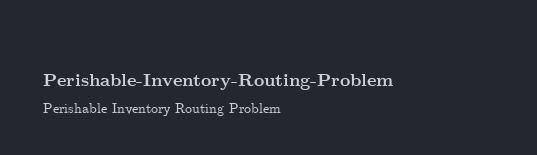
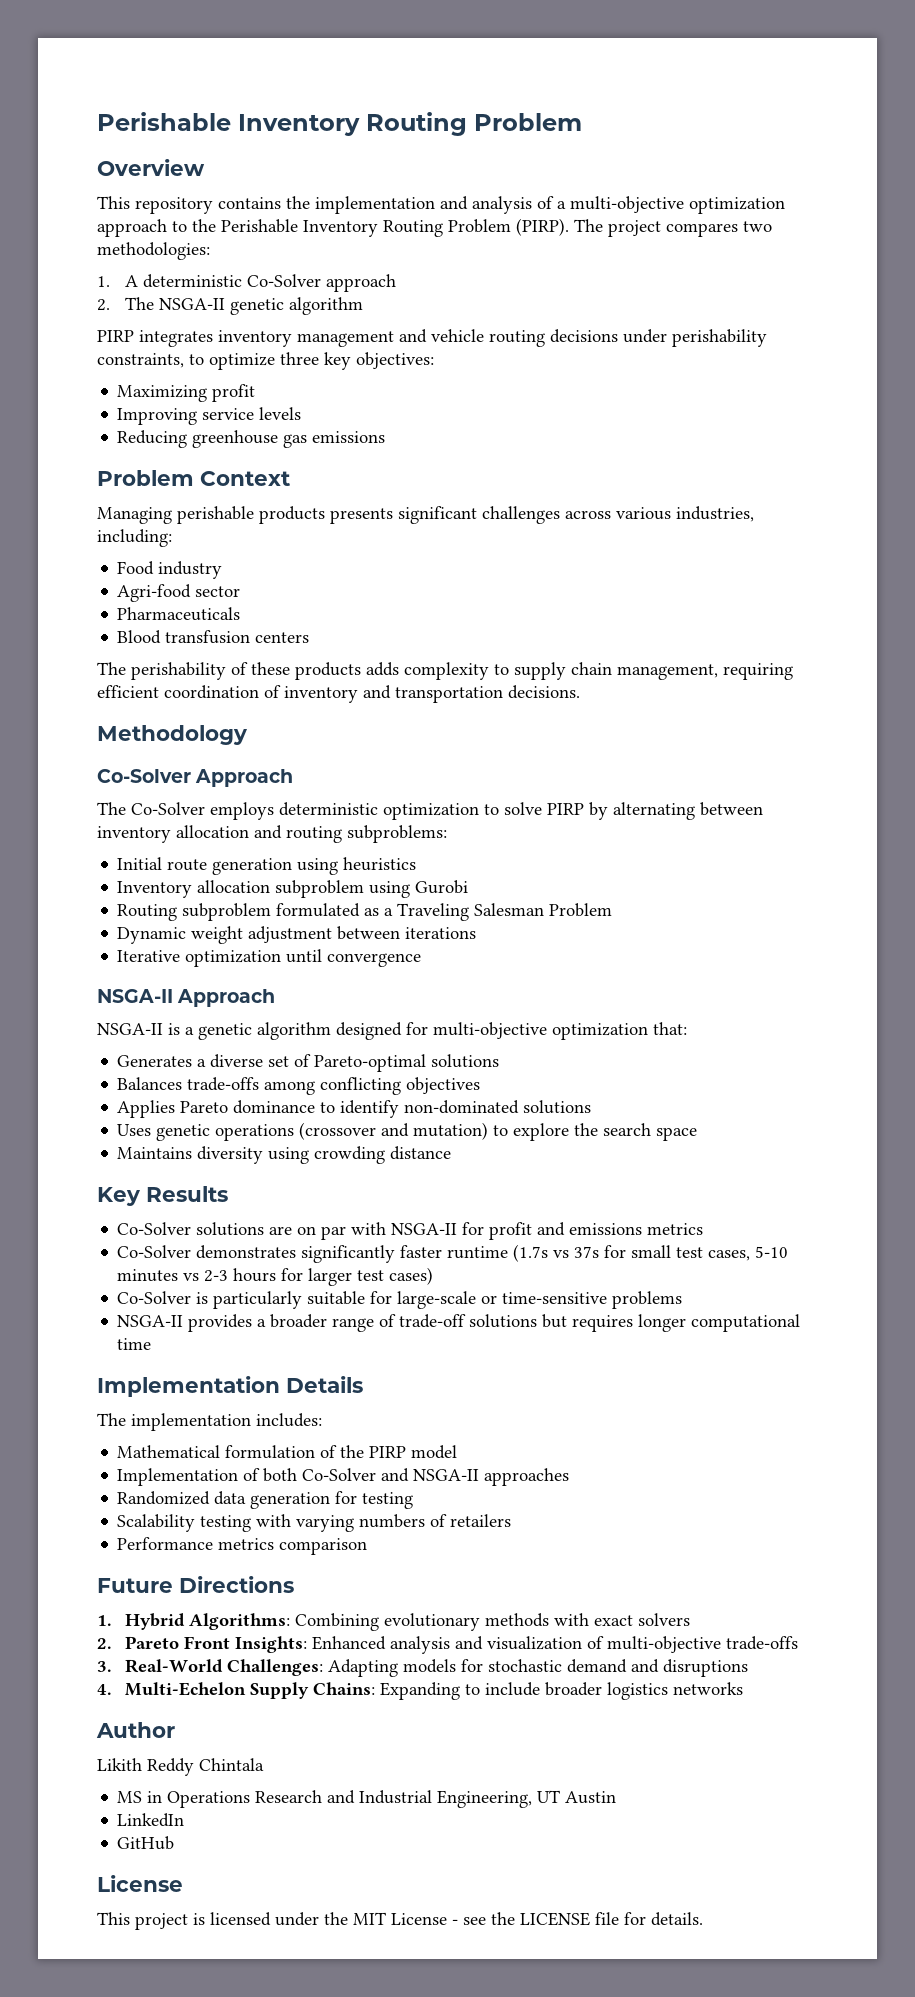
[43,74,393,90] [43,103,281,116] Perishable-Inventory-Routing-Problem // Perishable Inventory Routing Problem -> [97,112,582,136] [97,159,205,176] [97,196,785,214] [97,218,772,237] [97,242,210,260] [97,274,396,292] [97,297,363,315] [97,329,767,347] [97,352,434,370] [117,384,256,402] [117,407,302,425] [117,430,386,448] [97,470,290,486] [97,506,754,524] [97,529,172,547] [117,561,223,579] [117,584,241,602] [117,607,241,621] [117,630,310,644] [97,662,793,680] [97,685,580,703] [97,725,248,745] [97,769,294,787] [97,802,763,820] [97,825,447,843] [117,857,417,875] [117,880,469,898] [117,903,613,921] [117,926,477,944] [117,949,422,967] [97,989,276,1007] [97,1022,687,1040] [117,1054,500,1072] [117,1077,481,1095] [117,1100,592,1118] [117,1122,698,1141] [117,1146,452,1164] [97,1186,228,1206] [117,1222,704,1240] [117,1244,789,1263] [117,1267,434,1286] [117,1291,683,1309] [117,1314,801,1332] [117,1338,152,1350] [97,1376,363,1397] [97,1413,322,1431] [117,1445,458,1459] [117,1468,570,1486] [117,1491,414,1509] [117,1514,512,1532] [117,1537,368,1555] [97,1576,294,1593] [97,1613,690,1631] [97,1636,798,1654] [97,1659,748,1677] [97,1682,743,1700] [96,1722,175,1738] [97,1758,264,1776] [117,1790,617,1808] [117,1813,185,1827] [117,1836,175,1850] [97,1875,183,1892] [97,1912,703,1930] Perishable Inventory Routing Problem // Overview // This repository contains the implementation and analysis of a multi-objective optimization approach to the Perishable Inventory Routing Problem (PIRP). The project compares two methodologies: // 1. A deterministic Co-Solver approach // 2. The NSGA-II genetic algorithm // PIRP integrates inventory management and vehicle routing decisions under perishability constraints, to optimize three key objectives: // Maximizing profit // Improving service levels // Reducing greenhouse gas emissions // Problem Context // Managing perishable products presents significant challenges across various industries, including: // Food industry // Agri-food sector // Pharmaceuticals // Blood transfusion centers // The perishability of these products adds complexity to supply chain management, requiring efficient coordination of inventory and transportation decisions. // Methodology // Co-Solver Approach // The Co-Solver employs deterministic optimization to solve PIRP by alternating between inventory allocation and routing subproblems: // Initial route generation using heuristics // Inventory allocation subproblem using Gurobi // Routing subproblem formulated as a Traveling Salesman Problem // Dynamic weight adjustment between iterations // Iterative optimization until convergence // NSGA-II Approach // NSGA-II is a genetic algorithm designed for multi-objective optimization that: // Generates a diverse set of Pareto-optimal solutions // Balances trade-offs among conflicting objectives // Applies Pareto dominance to identify non-dominated solutions // Uses genetic operations (crossover and mutation) to explore the search space // Maintains diversity using crowding distance // Key Results // Co-Solver solutions are on par with NSGA-II for profit and emissions metrics // Co-Solver demonstrates significantly faster runtime (1.7s vs 37s for small test cases, 5-10 minutes vs 2-3 hours for larger test cases) // Co-Solver is particularly suitable for large-scale or time-sensitive problems // NSGA-II provides a broader range of trade-off solutions but requires longer computational time // Implementation Details // The implementation includes: // Mathematical formulation of the PIRP model // Implementation of both Co-Solver and NSGA-II approaches // Randomized data generation for testing // Scalability testing with varying numbers of retailers // Performance metrics comparison // Future Directions // 1. Hybrid Algorithms: Combining evolutionary methods with exact solvers // 2. Pareto Front Insights: Enhanced analysis and visualization of multi-objective trade-offs // 3. Real-World Challenges: Adapting models for stochastic demand and disruptions // 4. Multi-Echelon Supply Chains: Expanding to include broader logistics networks // Author // Likith Reddy Chintala // MS in Operations Research and Industrial Engineering, UT Austin // LinkedIn // GitHub // License // This project is licensed under the MIT License - see the LICENSE file for details.

